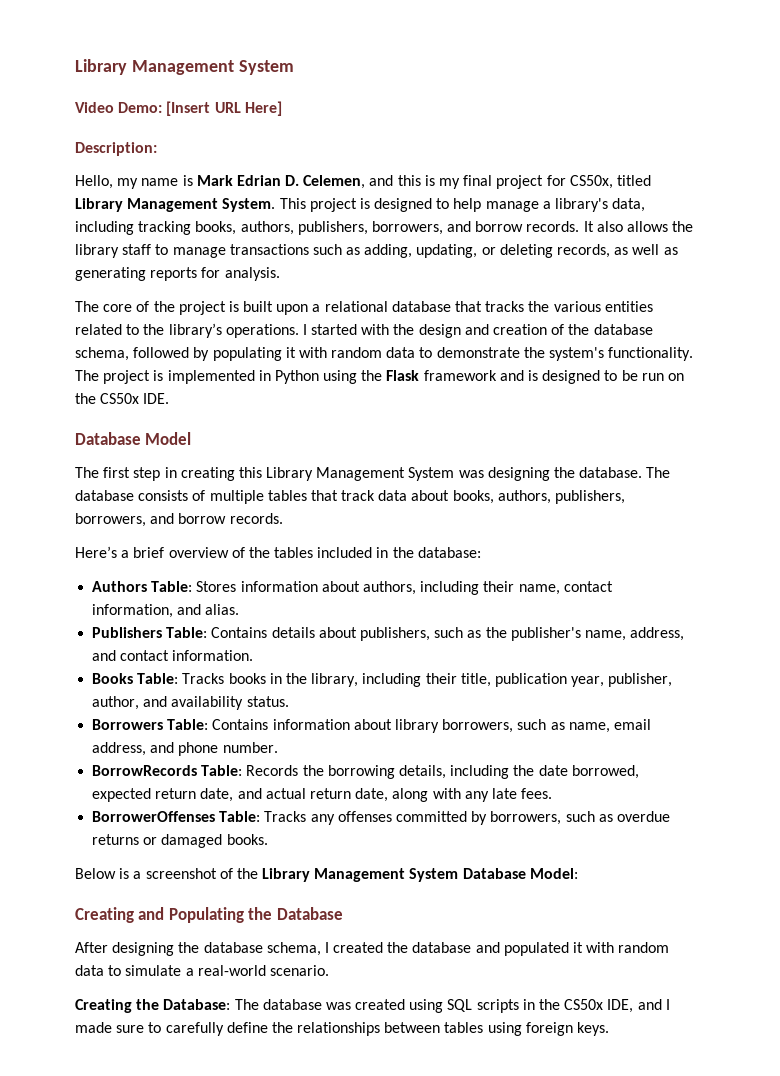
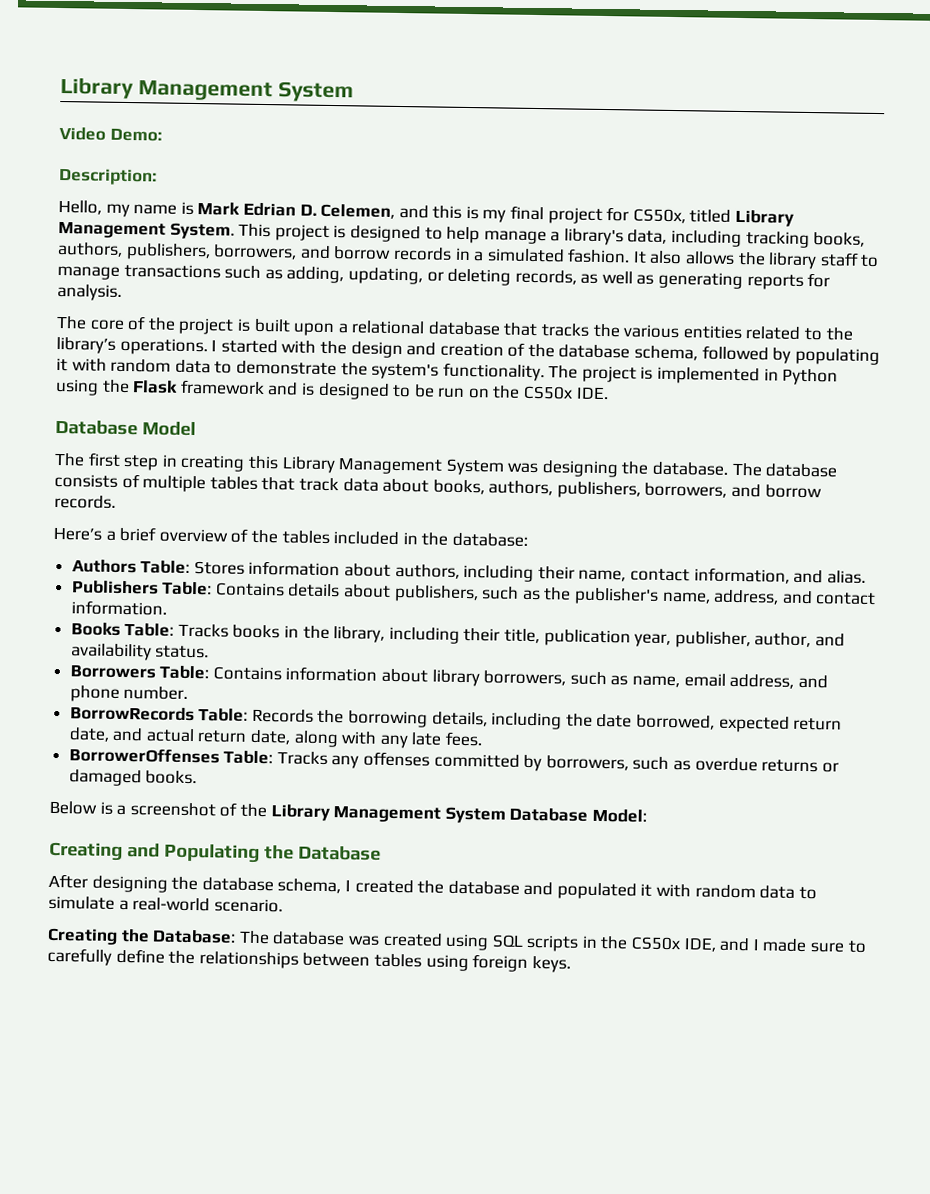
[166,101,282,116] [Insert URL Here] -> (162, 134) none
[526,221,580,232] records. -> [392,246,631,264] records in a simulated fashion.

